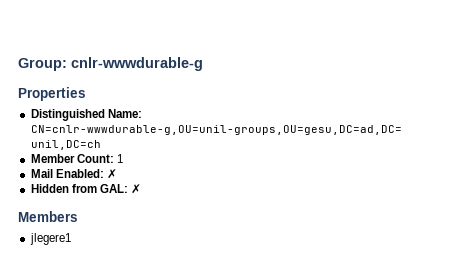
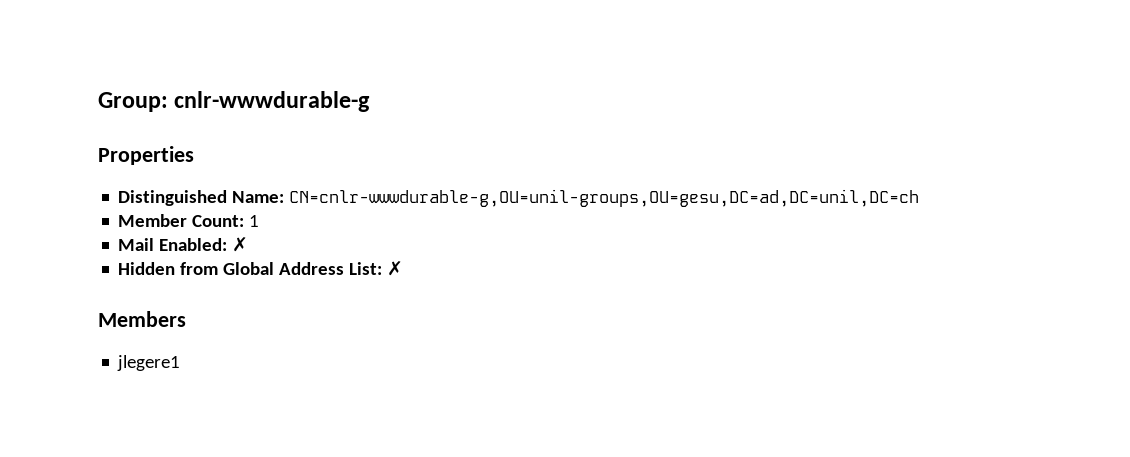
[99,184,128,193] GAL: -> [223,262,383,275] Global Address List:

